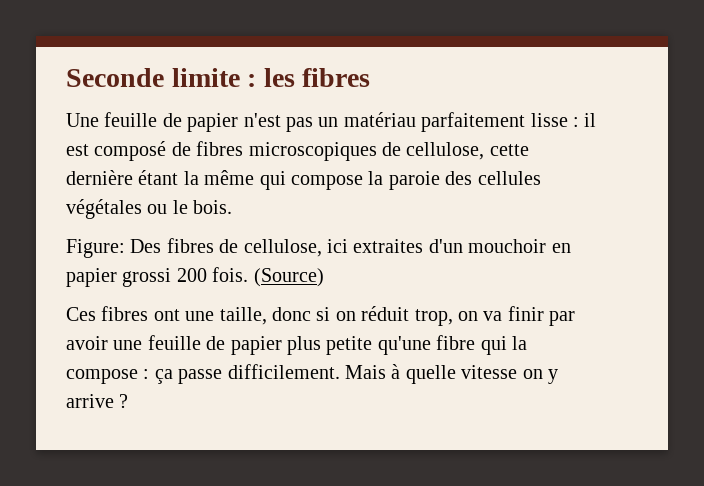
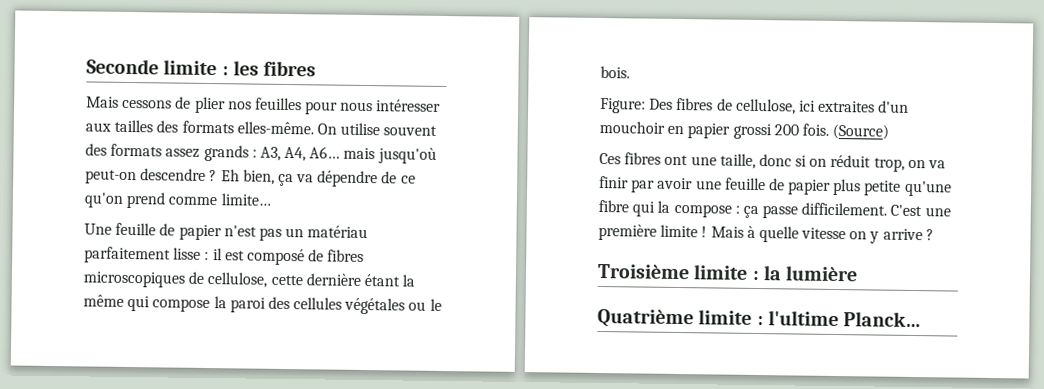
(371, 77) none -> [86,96,442,115] [85,119,438,136] [85,143,437,164] [85,168,416,188] [84,191,271,209] // Mais cessons de plier nos feuilles pour nous intéresser aux tailles des formats elles-même. On utilise souvent des formats assez grands : A3, A4, A6… mais jusqu'où peut-on descendre ? Eh bien, ça va dépendre de ce qu'on prend comme limite…
[388,171,440,190] paroie -> [229,297,266,313] paroi
(340, 371) none -> [890,204,951,217] [598,223,708,241] C'est une première limite !
(129, 401) none -> [597,263,859,282] [597,308,922,329] // Troisième limite : la lumière // Quatrième limite : l'ultime Planck…

